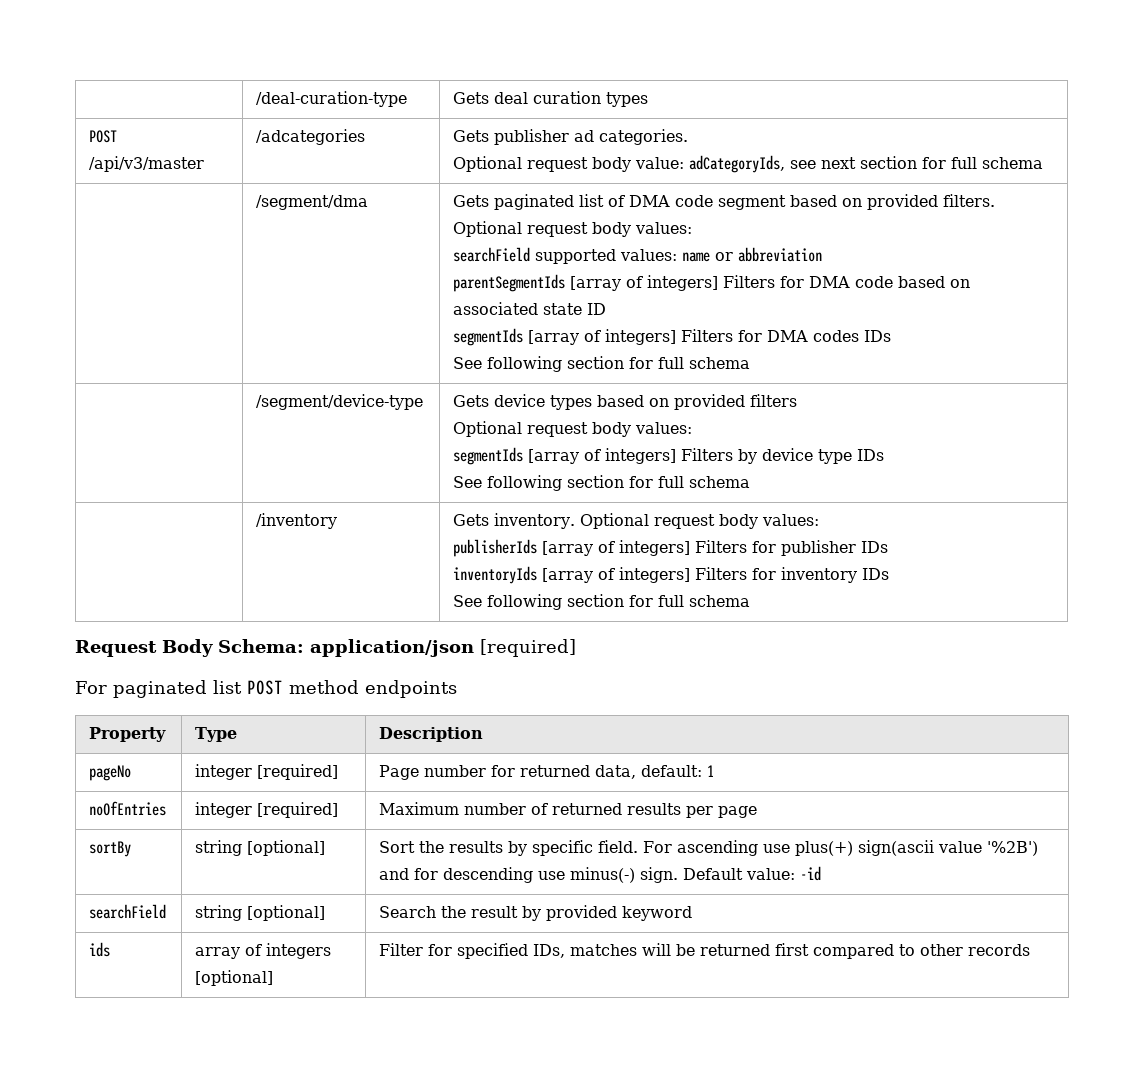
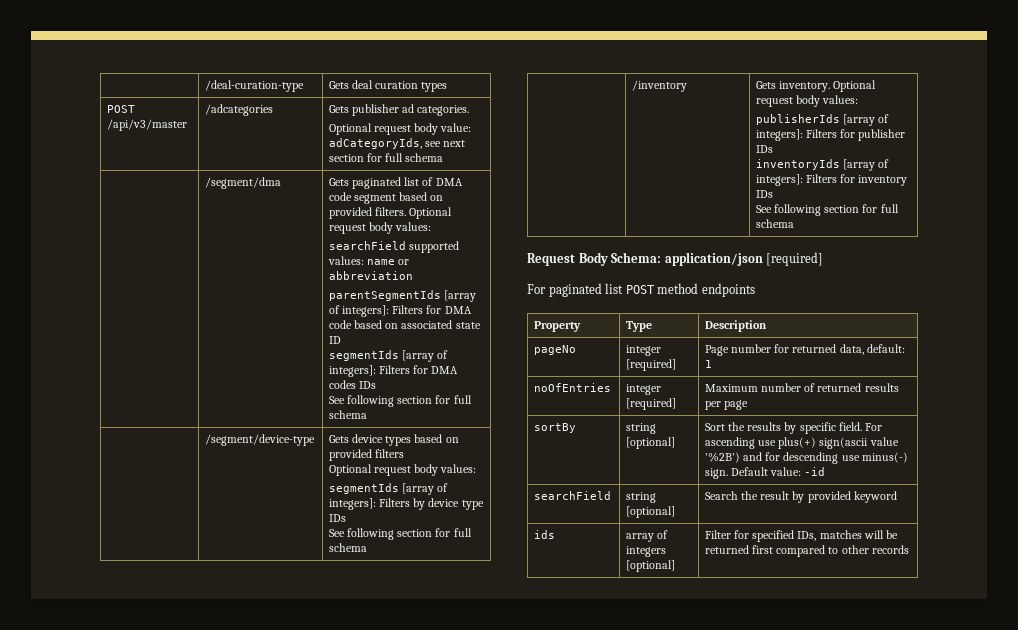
[647,275,719,291] integers] -> [342,305,390,317] integers]:
[605,329,677,345] integers] -> [329,365,377,377] integers]:
[605,448,677,464] integers] -> [329,498,377,510] integers]:
[619,540,691,556] integers] -> [756,129,804,141] integers]:
[619,567,691,583] integers] -> [756,174,804,186] integers]:

